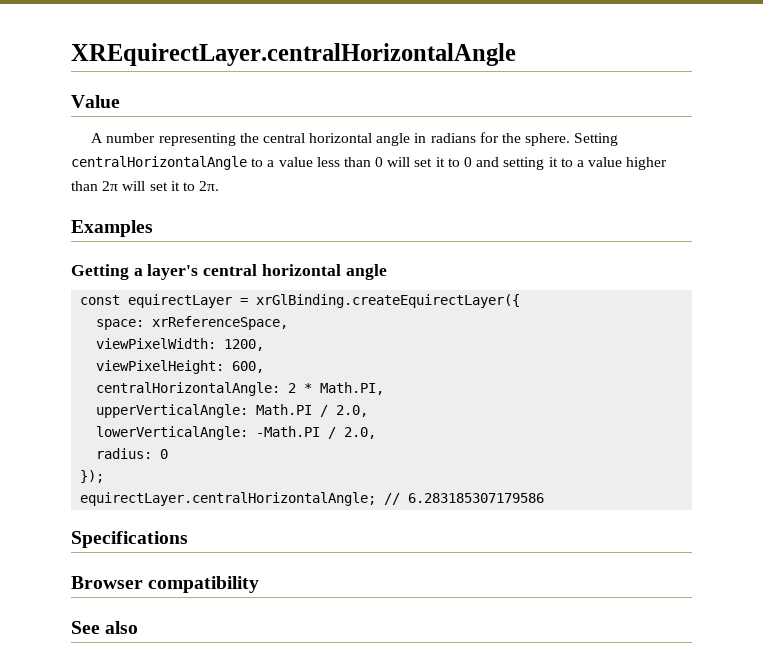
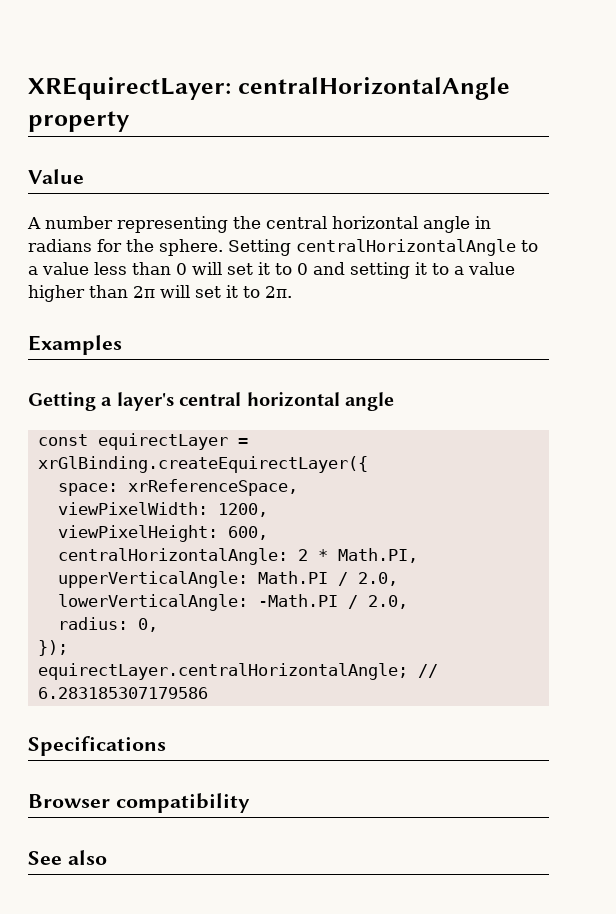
[71,43,516,66] XREquirectLayer.centralHorizontalAngle -> [28,77,510,100] [28,111,129,132] XREquirectLayer: centralHorizontalAngle property
[160,449,169,459] 0 -> [137,618,158,632] 0,

